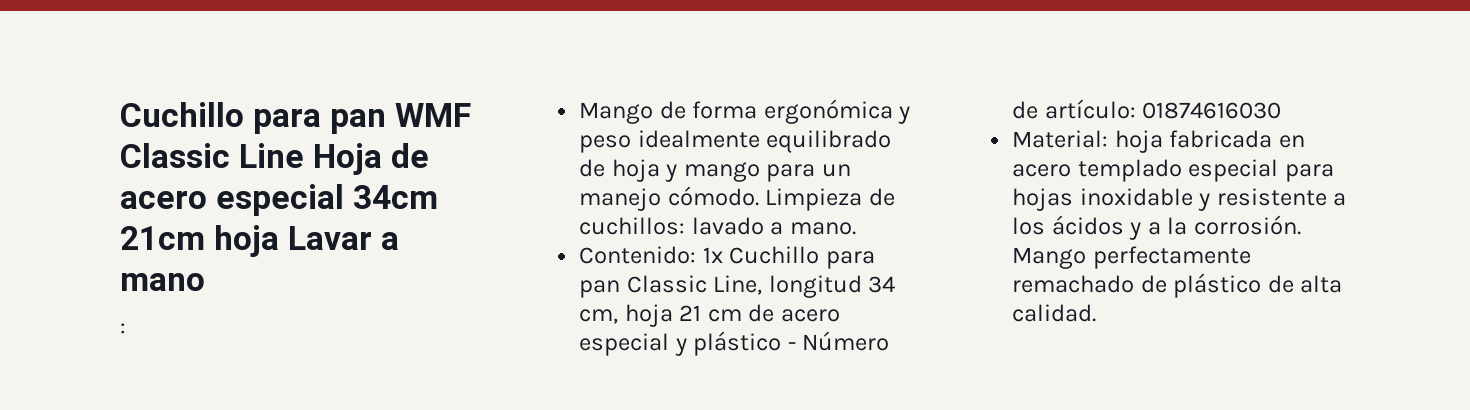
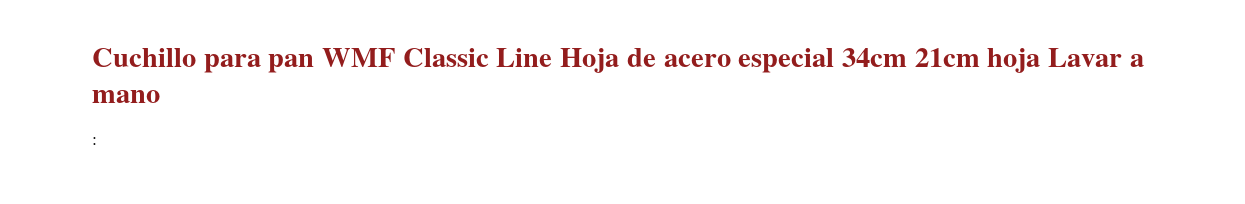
[579,99,911,124] [579,130,892,153] [579,159,851,182] [579,186,895,211] [579,217,856,235] [579,246,875,269] [579,275,896,298] [579,304,840,327] [579,331,890,356] [1012,99,1282,119] [1012,130,1305,153] [1012,159,1334,182] [1012,188,1347,211] [1012,215,1301,240] [1012,246,1251,269] [1012,273,1343,298] [1012,304,1097,322] // Mango de forma ergonómica y peso idealmente equilibrado de hoja y mango para un manejo cómodo. Limpieza de cuchillos: lavado a mano. // Contenido: 1x Cuchillo para pan Classic Line, longitud 34 cm, hoja 21 cm de acero especial y plástico - Número de artículo: 01874616030 // Material: hoja fabricada en acero templado especial para hojas inoxidable y resistente a los ácidos y a la corrosión. Mango perfectamente remachado de plástico de alta calidad. -> (97, 141) none

